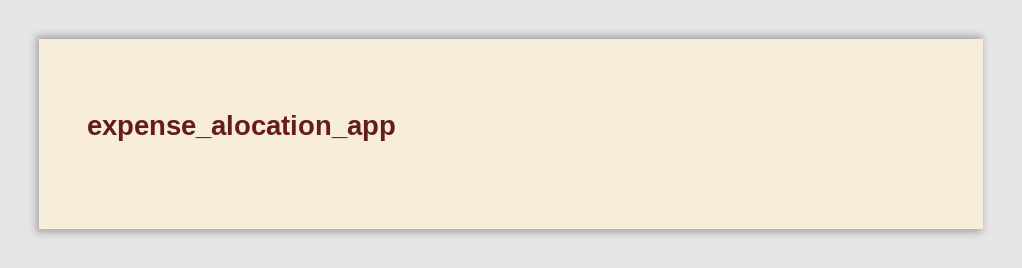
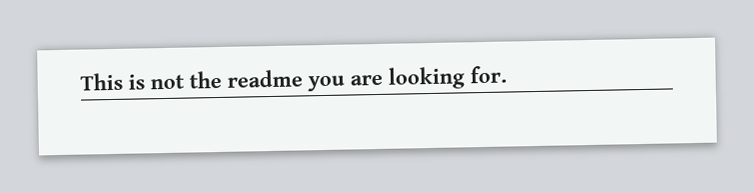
[87,115,396,141] expense_alocation_app -> [80,65,507,92] This is not the readme you are looking for.

